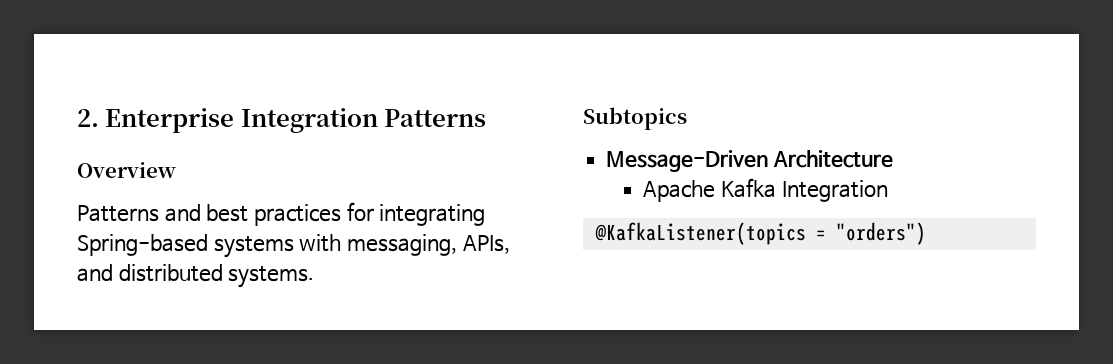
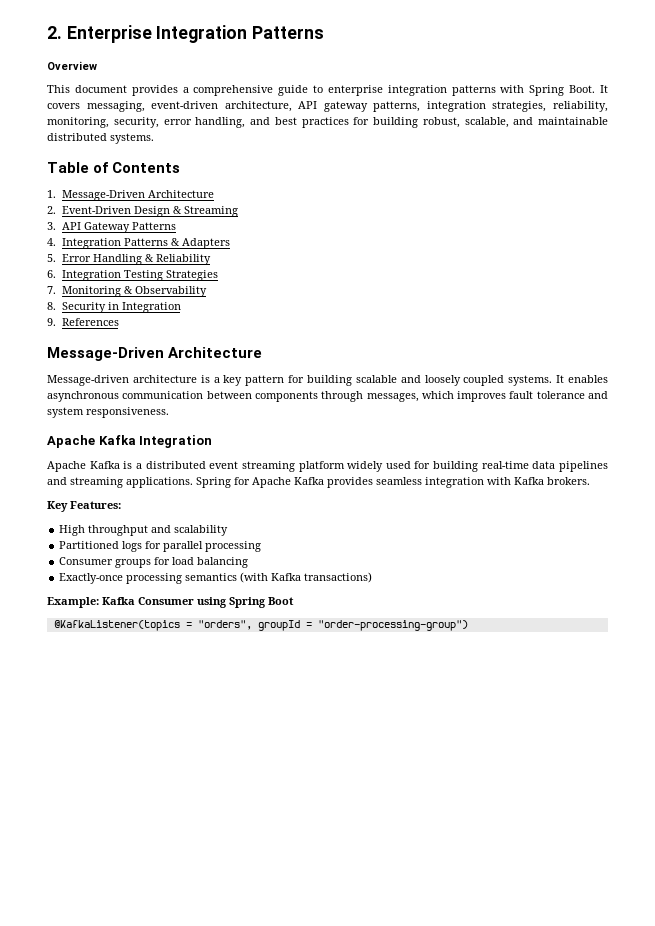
[77,202,486,226] [77,234,510,258] [77,264,315,288] [583,107,687,130] [606,150,893,172] [643,178,888,202] [594,222,926,245] Patterns and best practices for integrating Spring-based systems with messaging, APIs, and distributed systems. // Subtopics // Message-Driven Architecture // Apache Kafka Integration // @KafkaListener(topics = "orders") -> [47,85,608,96] [47,101,608,112] [47,117,608,128] [47,133,154,144] [47,162,181,173] [47,190,214,201] [47,206,238,217] [47,222,176,233] [47,238,230,249] [47,254,211,265] [47,270,218,281] [47,286,207,297] [47,302,181,313] [47,318,119,326] [47,347,263,361] [47,375,608,386] [47,391,608,402] [47,407,169,418] [47,435,213,448] [47,461,609,472] [47,477,590,488] [47,501,121,512] [59,525,229,536] [59,541,262,552] [59,557,249,568] [59,572,373,584] [47,597,294,608] [53,620,468,631] This document provides a comprehensive guide to enterprise integration patterns with Spring Boot. It covers messaging, event-driven architecture, API gateway patterns, integration strategies, reliability, monitoring, security, error handling, and best practices for building robust, scalable, and maintainable distributed systems. // Table of Contents // 1. Message-Driven Architecture // 2. Event-Driven Design & Streaming // 3. API Gateway Patterns // 4. Integration Patterns & Adapters // 5. Error Handling & Reliability // 6. Integration Testing Strategies // 7. Monitoring & Observability // 8. Security in Integration // 9. References // Message-Driven Architecture // Message-driven architecture is a key pattern for building scalable and loosely coupled systems. It enables asynchronous communication between components through messages, which improves fault tolerance and system responsiveness. // Apache Kafka Integration // Apache Kafka is a distributed event streaming platform widely used for building real-time data pipelines and streaming applications. Spring for Apache Kafka provides seamless integration with Kafka brokers. // Key Features: // High throughput and scalability // Partitioned logs for parallel processing // Consumer groups for load balancing // Exactly-once processing semantics (with Kafka transactions) // Example: Kafka Consumer using Spring Boot // @KafkaListener(topics = "orders", groupId = "order-processing-group")

